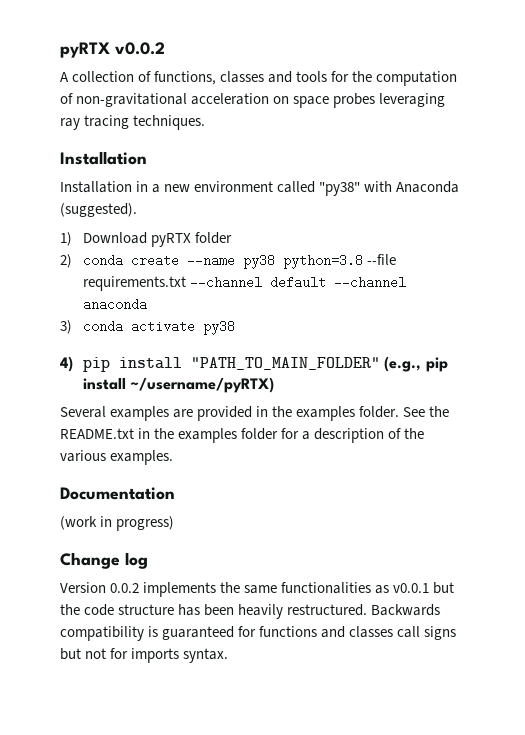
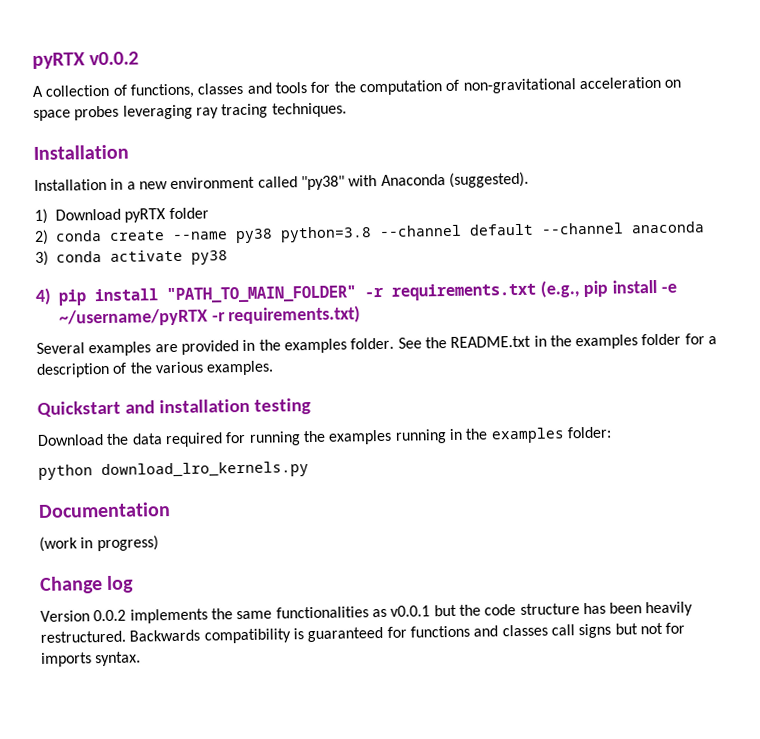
[367,254,397,265] [83,276,187,291] --file requirements.txt -> (372, 234) none
(381, 363) none -> [364,282,536,301] -r requirements.txt
[130,377,275,393] ~/username/pyRTX) -> [660,283,677,293] [59,305,362,327] -e ~/username/pyRTX -r requirements.txt)
(174, 457) none -> [37,398,311,417] [37,426,612,448] [38,461,309,480] // Quickstart and installation testing // Download the data required for running the examples running in the examples folder: // python download_lro_kernels.py

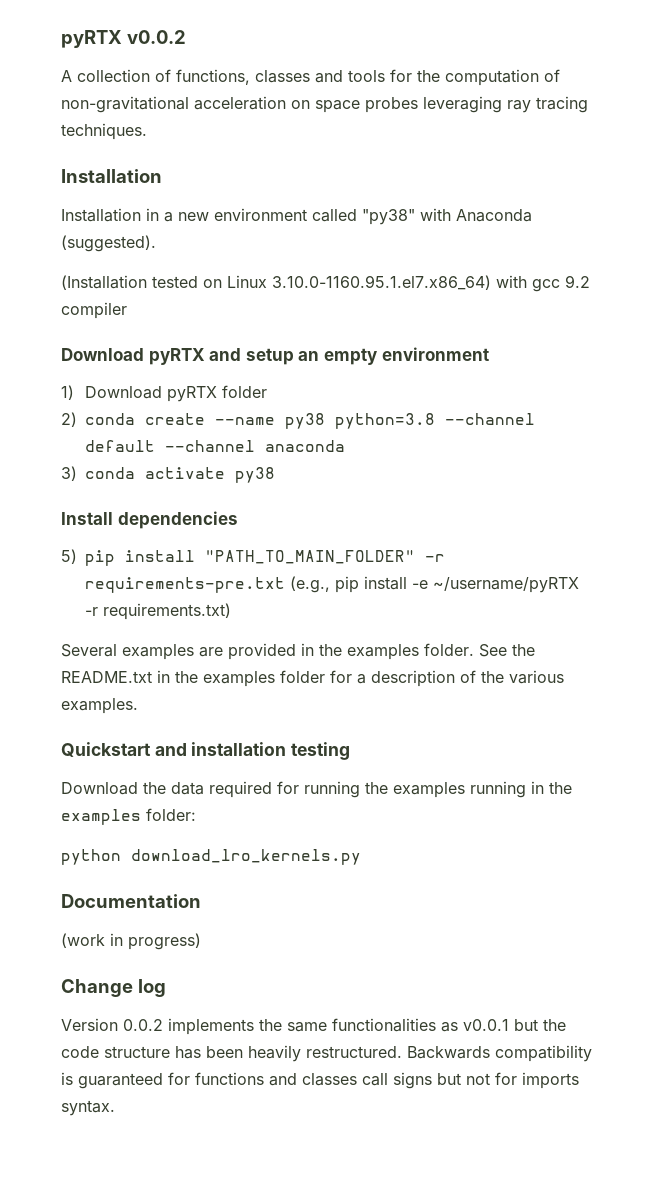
(529, 179) none -> [61,275,590,292] [61,302,127,319] [61,347,489,365] // (Installation tested on Linux 3.10.0-1160.95.1.el7.x86_64) with gcc 9.2 compiler // Download pyRTX and setup an empty environment
[35,287,52,305] 4) -> [61,511,238,529] [61,549,77,564] Install dependencies // 5)
[391,282,536,301] requirements.txt -> [85,577,286,593] requirements-pre.txt

